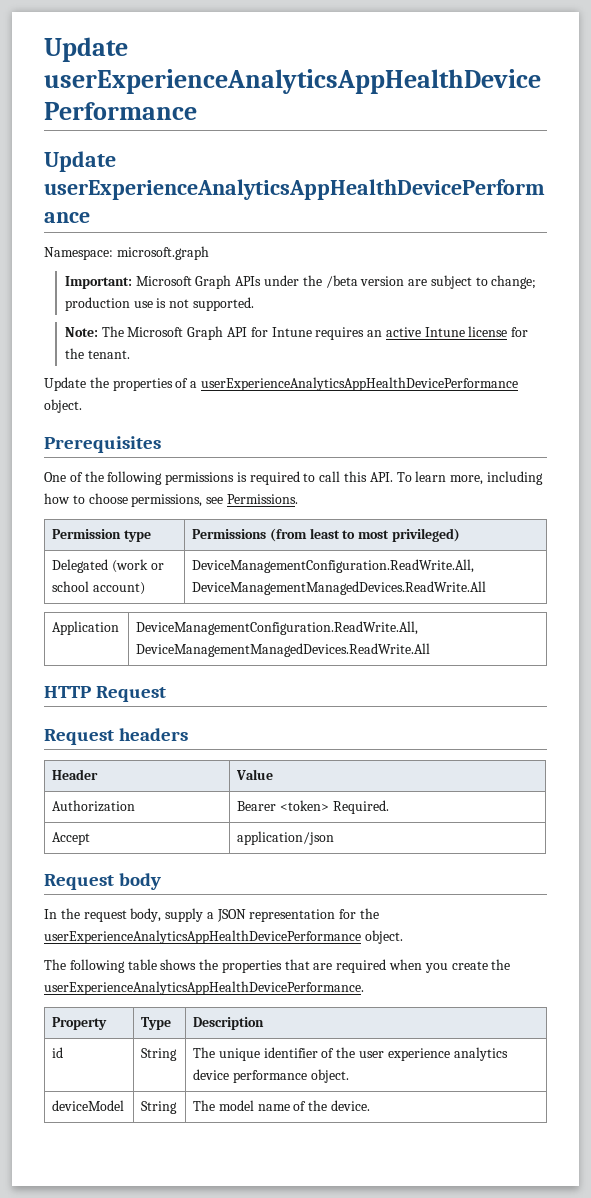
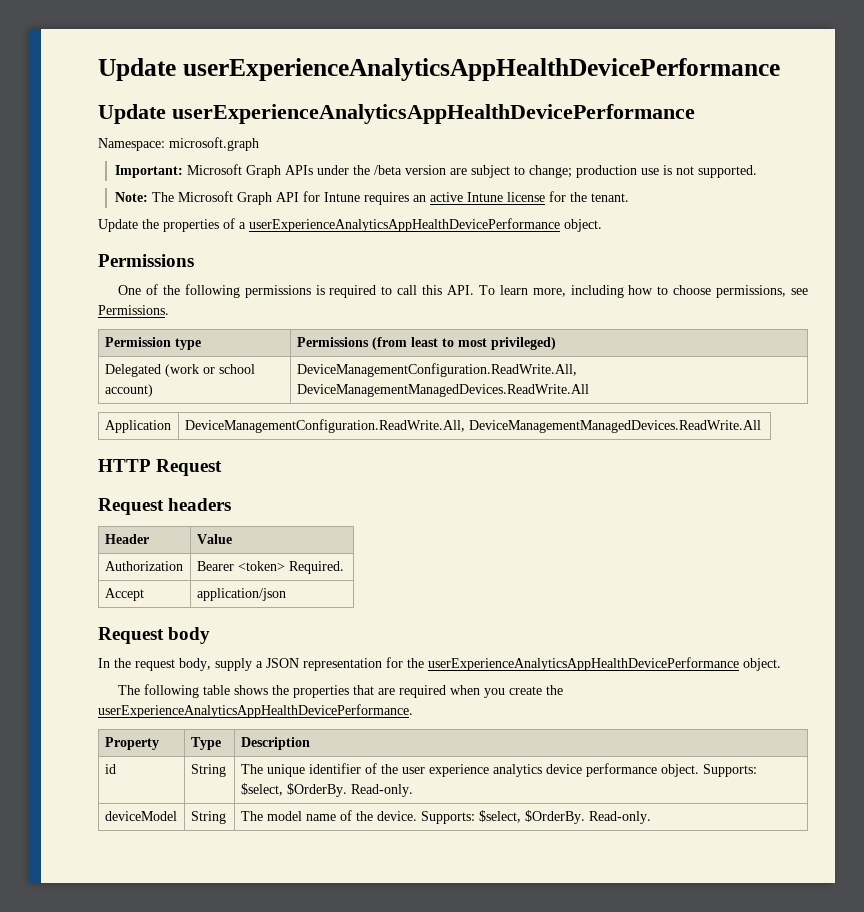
[44,436,161,453] Prerequisites -> [98,254,194,267] Permissions
(349, 1076) none -> [702,764,757,777] [240,783,413,797] Supports: $select, $OrderBy. Read-only.
(371, 1105) none -> [420,810,651,824] Supports: $select, $OrderBy. Read-only.

